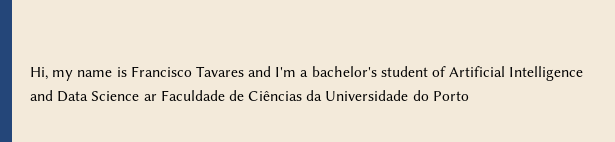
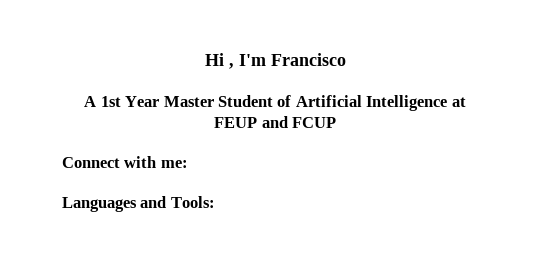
[30,66,584,81] [30,90,469,102] Hi, my name is Francisco Tavares and I'm a bachelor's student of Artificial Intelligence and Data Science ar Faculdade de Ciências da Universidade do Porto -> [204,53,346,69] [84,95,466,111] [214,116,336,128] [62,156,188,168] [62,196,215,212] Hi , I'm Francisco // A 1st Year Master Student of Artificial Intelligence at FEUP and FCUP // Connect with me: // Languages and Tools:

